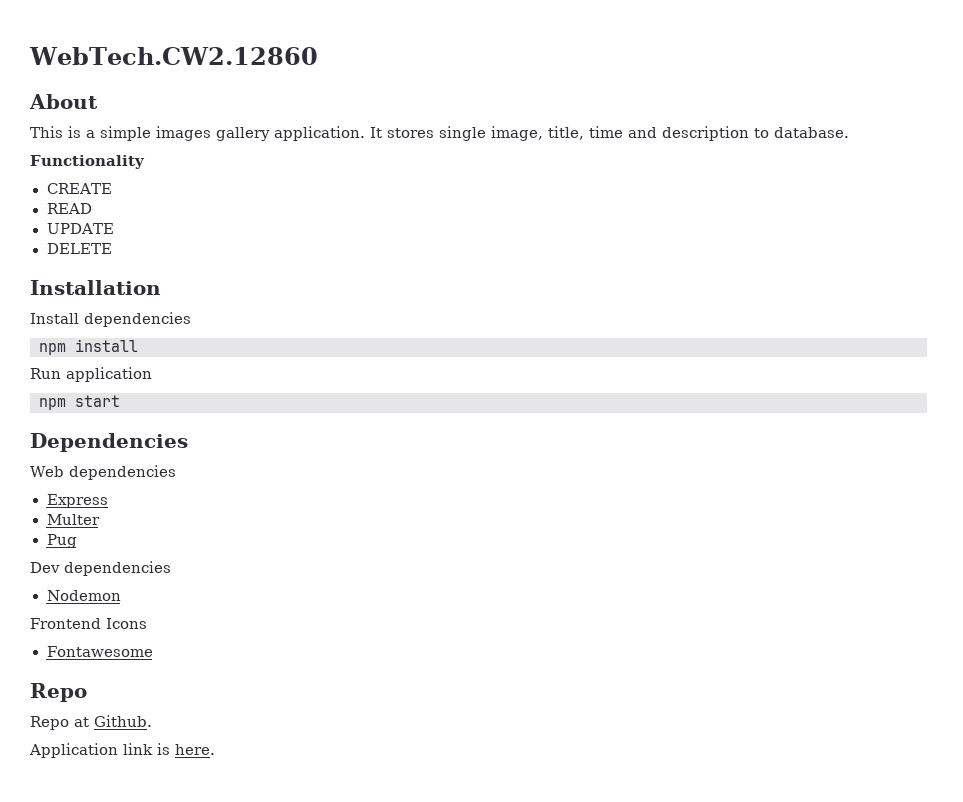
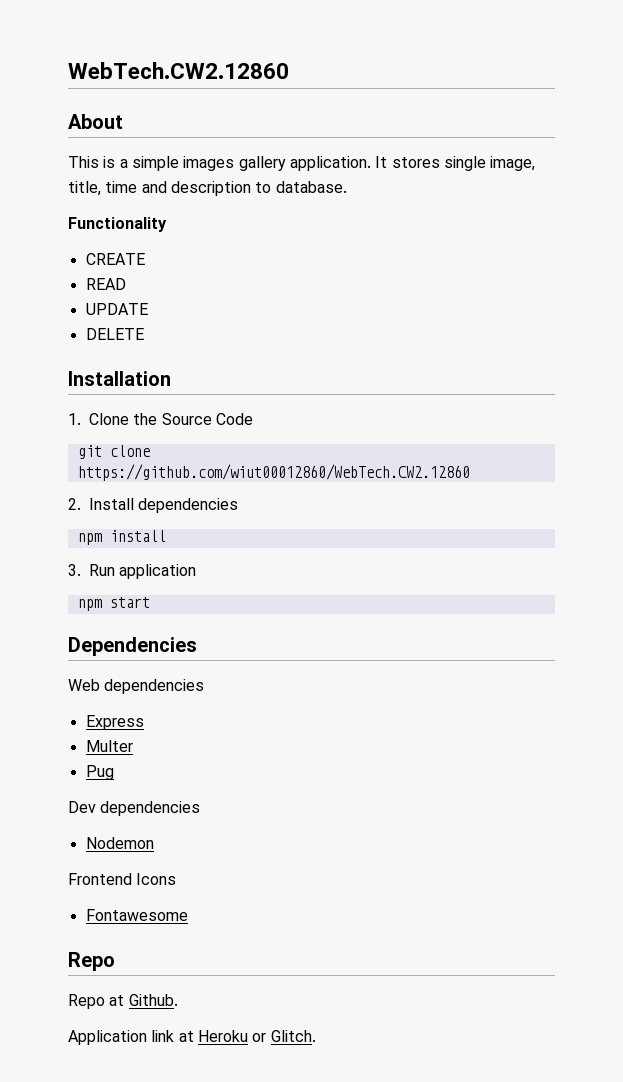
(161, 287) none -> [68,413,254,425] [77,445,150,459] [77,464,470,481] [68,498,81,510] 1. Clone the Source Code // git clone https://github.com/wiut00012860/WebTech.CW2.12860 // 2.
(138, 345) none -> [68,564,81,576] 3.
[157,743,215,755] is here. -> [178,1030,316,1042] at Heroku or Glitch.

